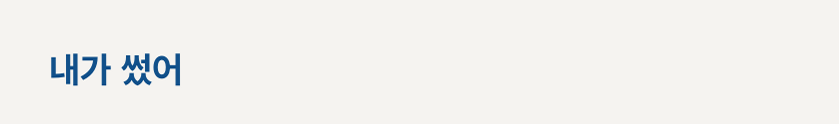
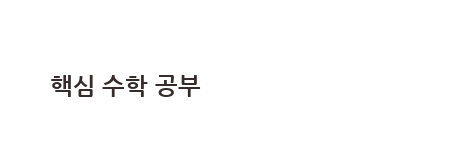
[48,53,184,87] 내가 썼어 -> [50,75,201,97] 핵심 수학 공부

